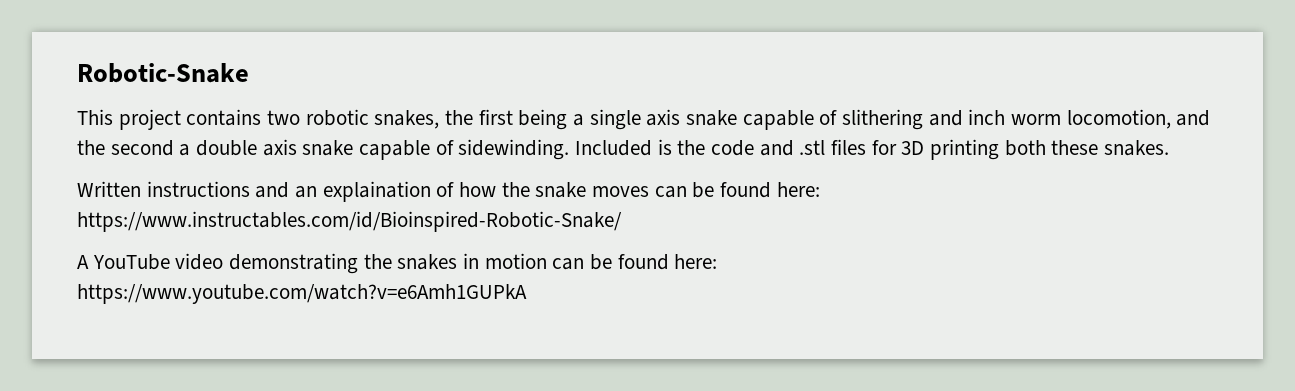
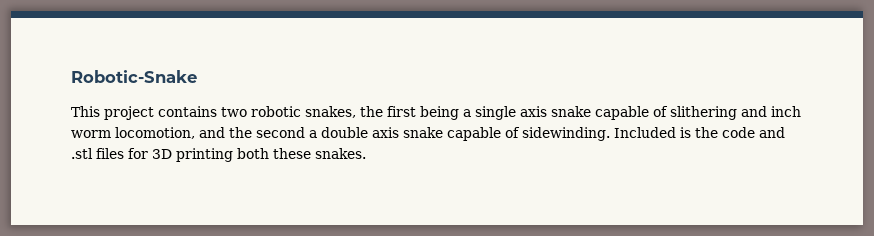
[77,181,820,202] [77,211,622,232] [77,253,718,274] [77,284,527,304] // Written instructions and an explaination of how the snake moves can be found here: https://www.instructables.com/id/Bioinspired-Robotic-Snake/ // A YouTube video demonstrating the snakes in motion can be found here: // https://www.youtube.com/watch?v=e6Amh1GUPkA -> (366, 153) none

